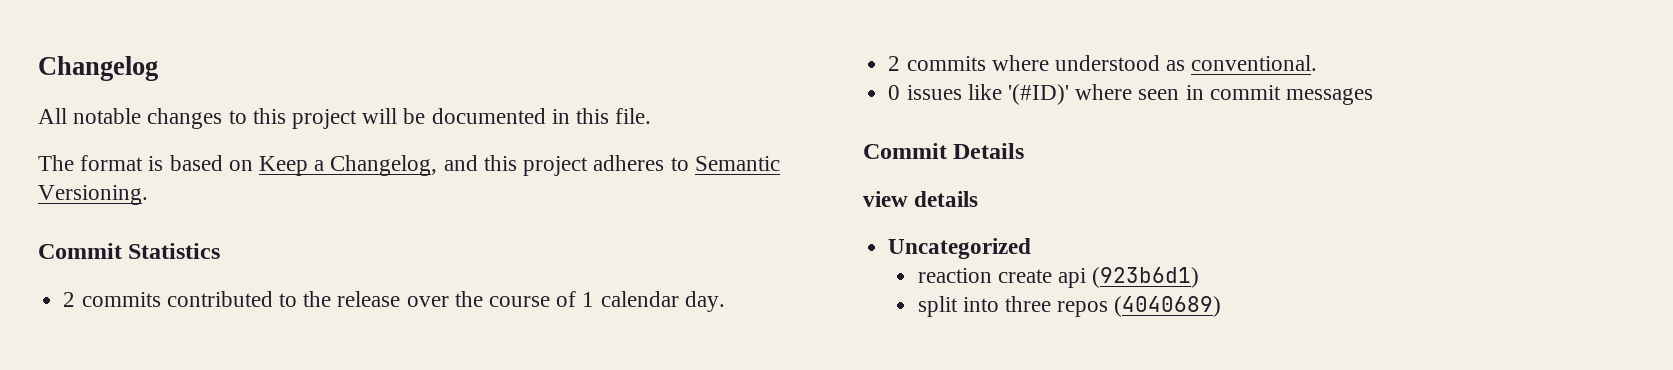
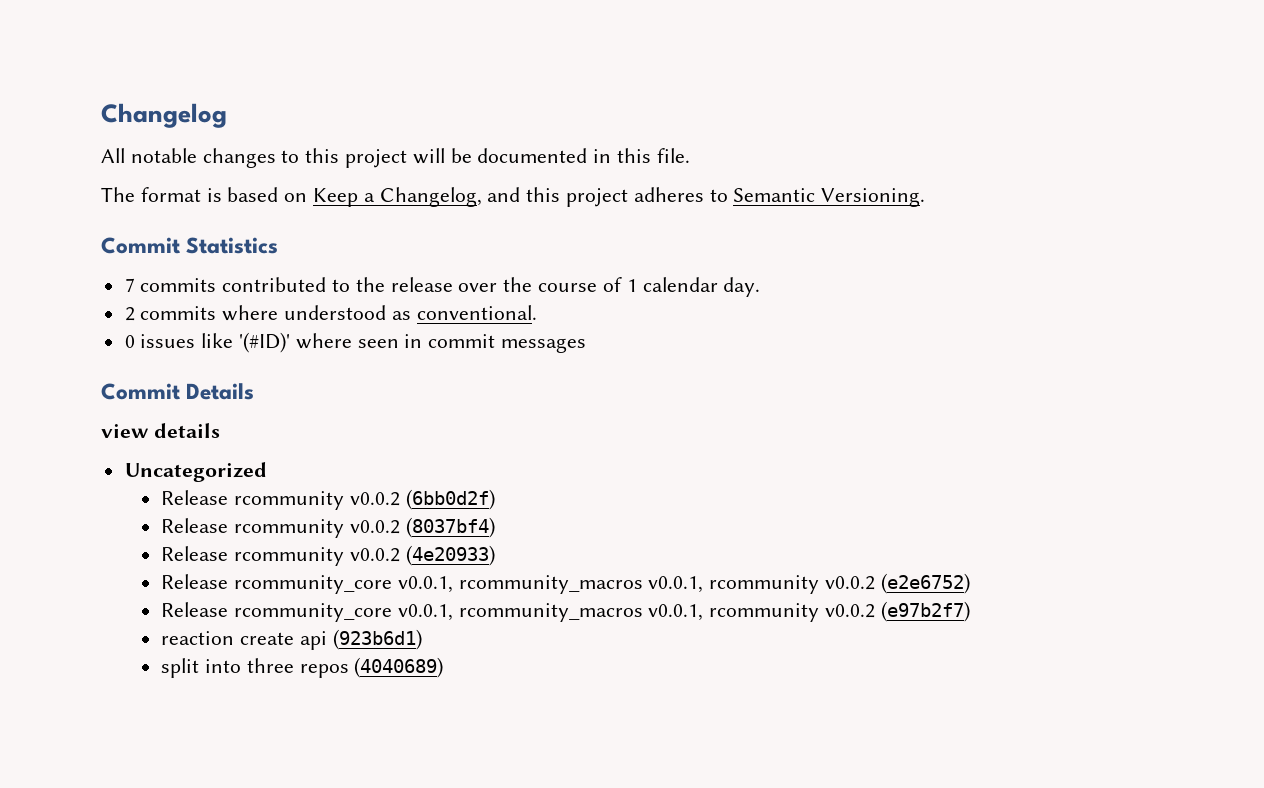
[63,292,76,307] 2 -> [124,278,135,292] 7
(1032, 248) none -> [161,489,495,510] [161,517,495,538] [161,545,495,566] [161,573,970,594] [161,601,970,622] // Release rcommunity v0.0.2 (6bb0d2f) // Release rcommunity v0.0.2 (8037bf4) // Release rcommunity v0.0.2 (4e20933) // Release rcommunity_core v0.0.1, rcommunity_macros v0.0.1, rcommunity v0.0.2 (e2e6752) // Release rcommunity_core v0.0.1, rcommunity_macros v0.0.1, rcommunity v0.0.2 (e97b2f7)

